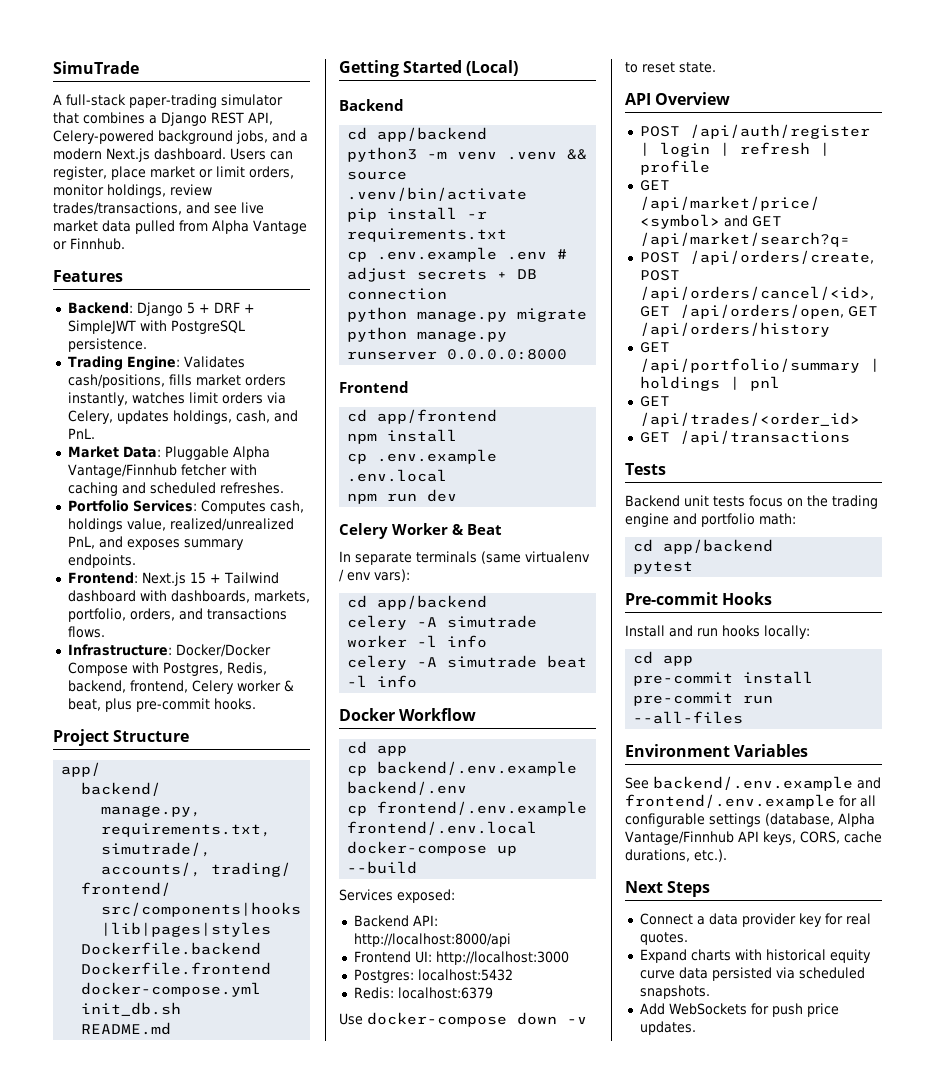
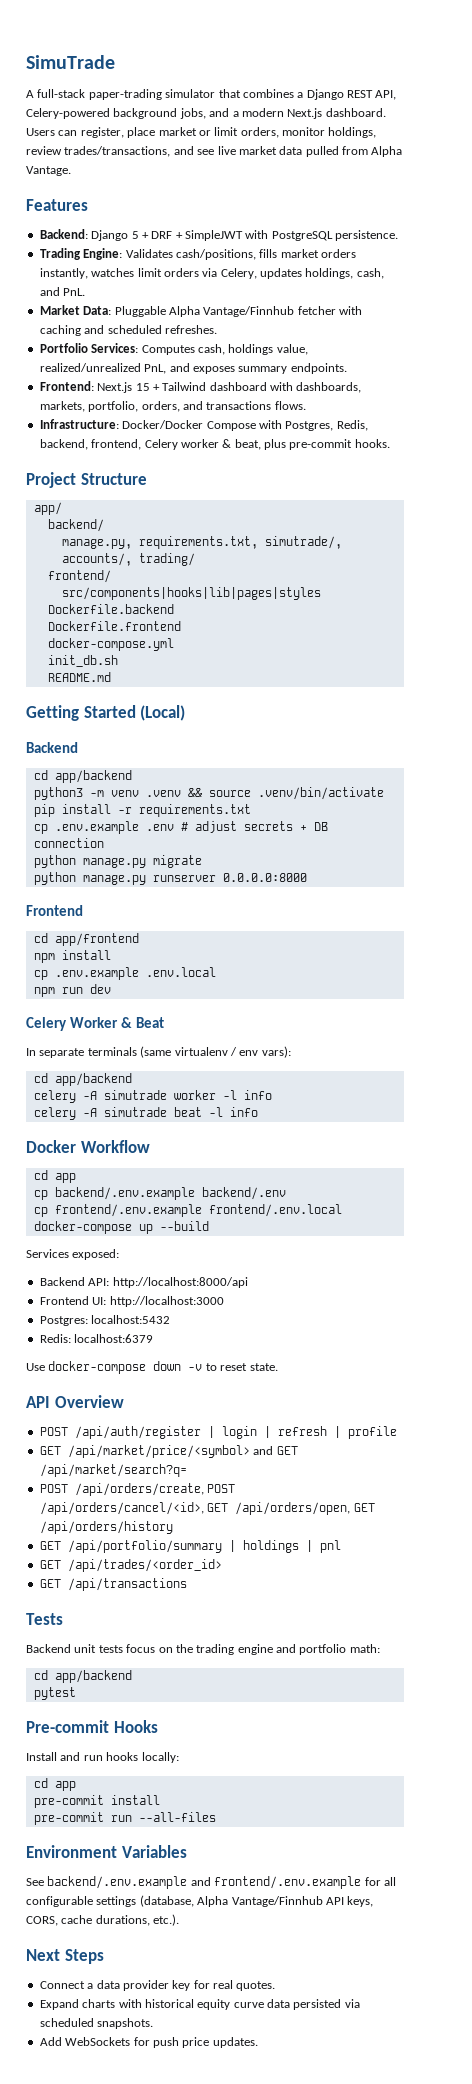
[253,220,307,234] [53,238,125,250] Vantage or Finnhub. -> [26,166,71,176] Vantage.

